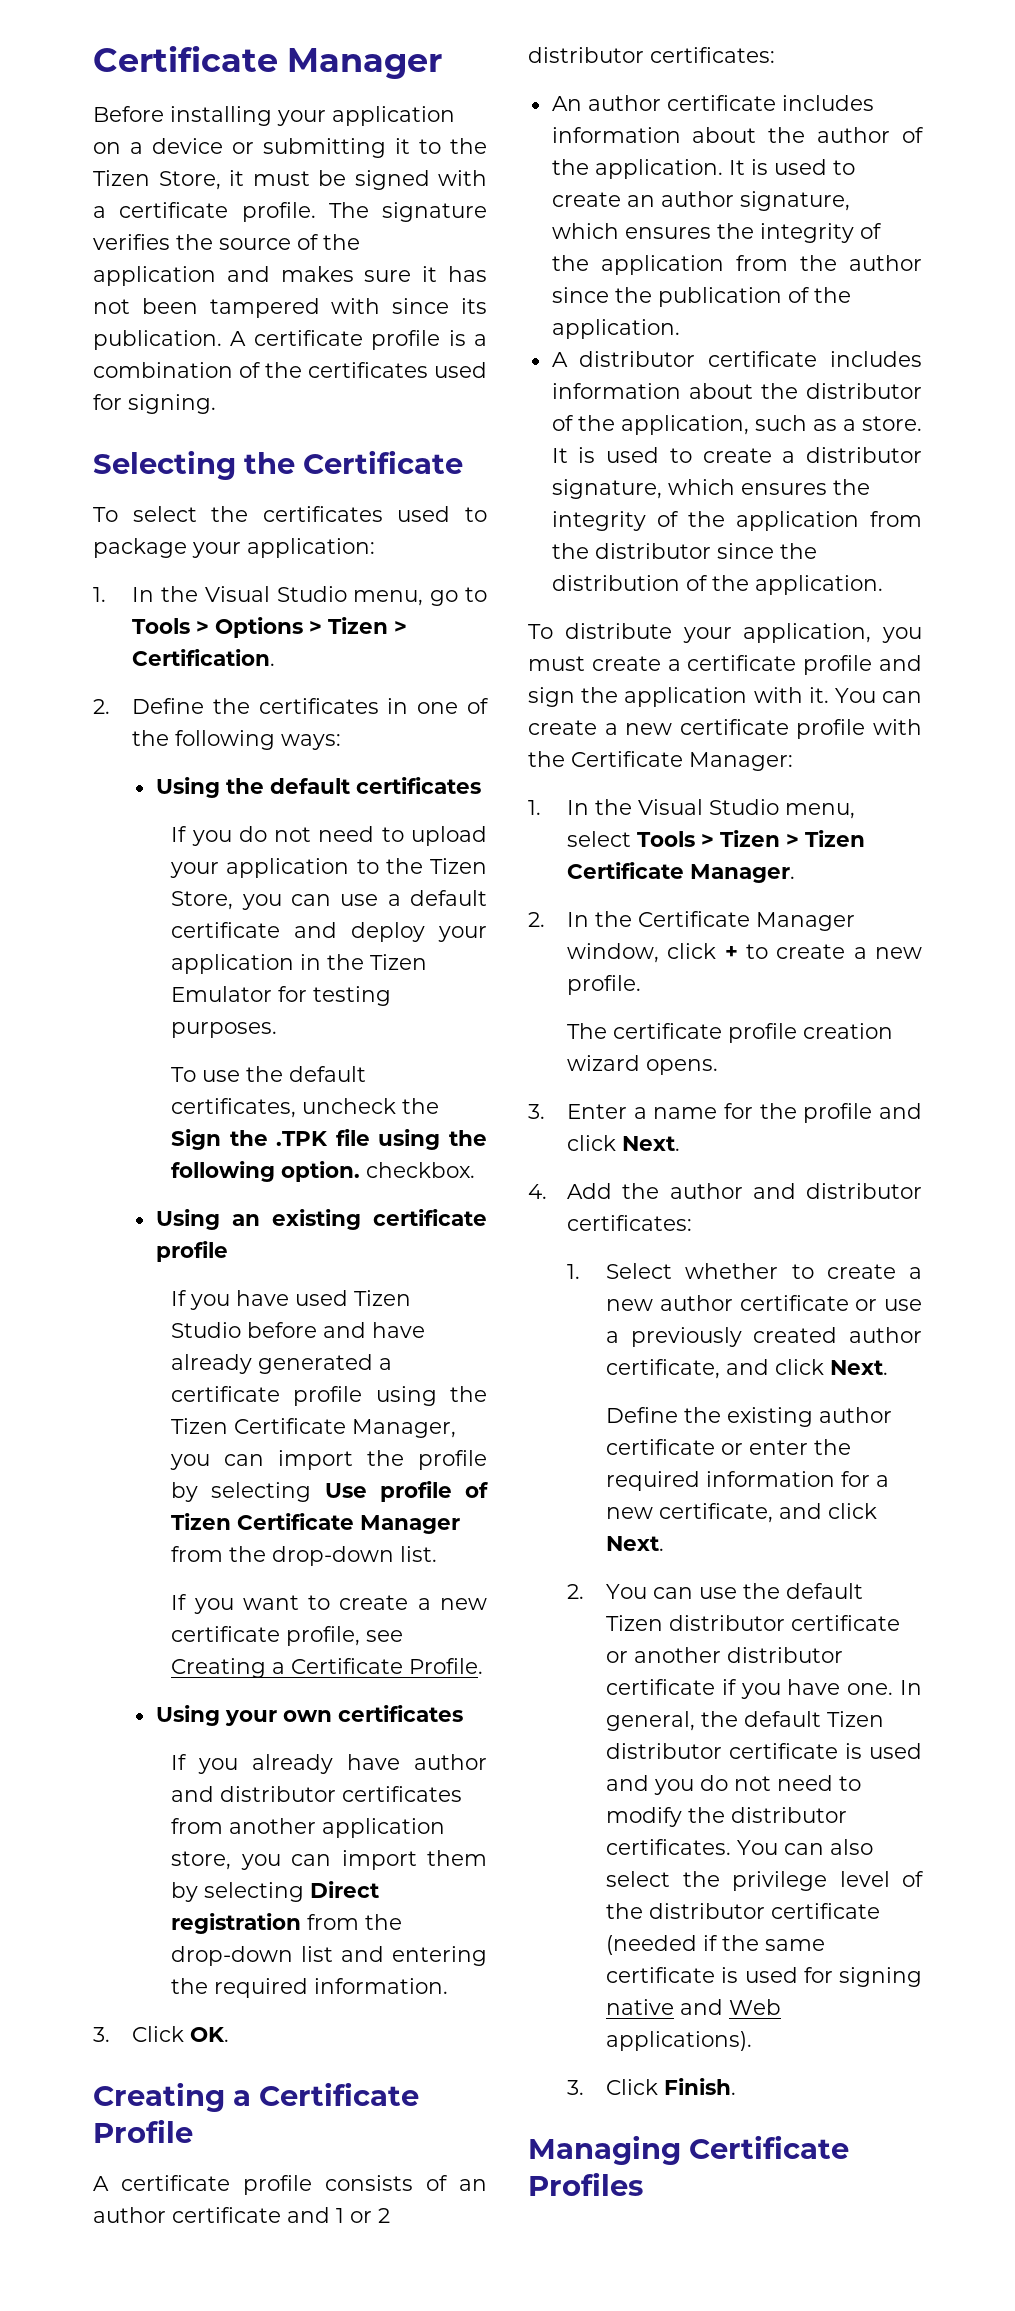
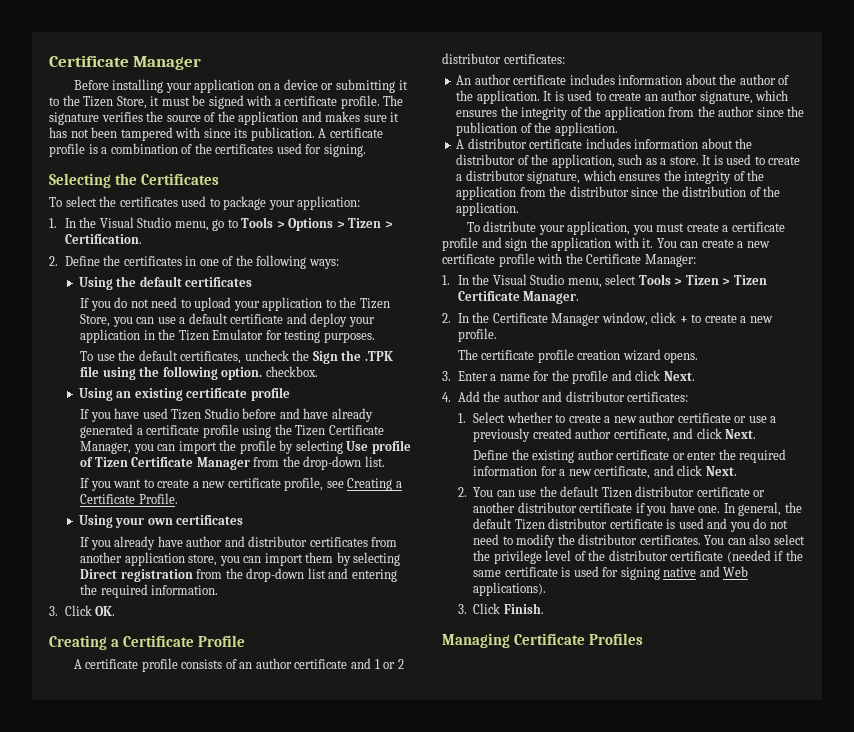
[303,450,463,474] Certificate -> [141,173,220,185] Certificates

